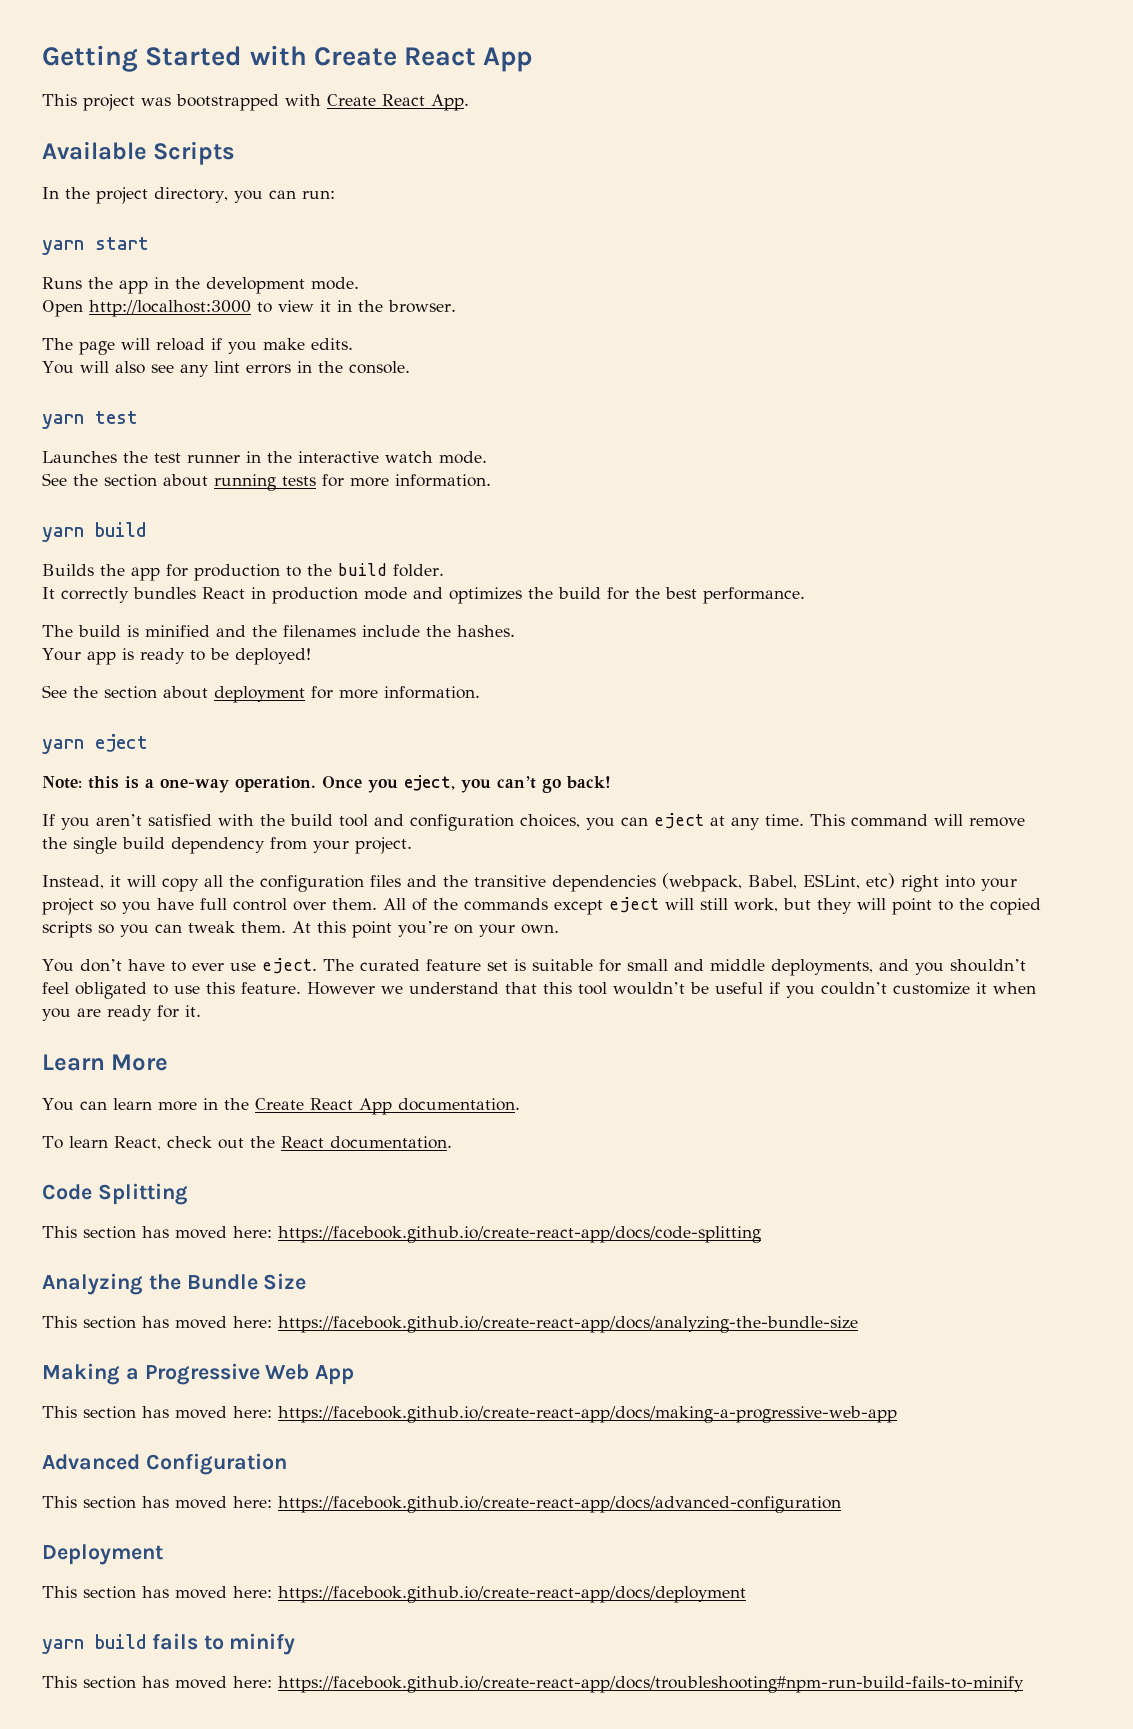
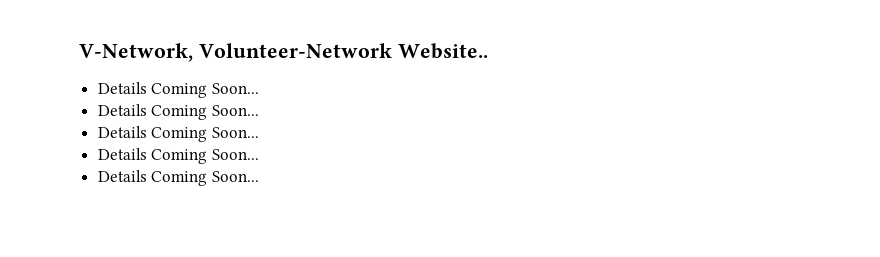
[42,45,533,72] [42,94,469,111] [42,141,236,165] [42,187,335,204] [42,237,149,255] [42,277,359,294] [42,300,456,317] [42,338,353,355] [42,361,410,377] [42,411,138,429] [42,451,487,464] [42,473,491,491] [42,522,146,542] [42,563,444,581] [42,587,805,604] [42,625,515,637] [42,648,311,665] [42,685,480,703] [42,734,148,754] [42,775,611,793] [42,813,1025,831] [42,837,412,854] [42,873,1017,892] [42,897,1041,915] [42,921,559,938] [42,958,1026,976] [42,982,1036,999] [42,1005,201,1021] [42,1054,169,1071] [42,1098,520,1115] [42,1136,452,1150] [42,1183,188,1205] [42,1226,761,1243] [42,1273,307,1295] [42,1316,858,1333] [42,1363,355,1385] [42,1406,897,1423] [42,1453,287,1475] [42,1496,841,1513] [42,1544,163,1565] [42,1586,746,1603] [42,1633,296,1655] [42,1676,1024,1693] Getting Started with Create React App // This project was bootstrapped with Create React App. // Available Scripts // In the project directory, you can run: // yarn start // Runs the app in the development mode. // Open http://localhost:3000 to view it in the browser. // The page will reload if you make edits. // You will also see any lint errors in the console. // yarn test // Launches the test runner in the interactive watch mode. // See the section about running tests for more information. // yarn build // Builds the app for production to the build folder. // It correctly bundles React in production mode and optimizes the build for the best performance. // The build is minified and the filenames include the hashes. // Your app is ready to be deployed! // See the section about deployment for more information. // yarn eject // Note: this is a one-way operation. Once you eject, you can’t go back! // If you aren’t satisfied with the build tool and configuration choices, you can eject at any time. This command will remove the single build dependency from your project. // Instead, it will copy all the configuration files and the transitive dependencies (webpack, Babel, ESLint, etc) right into your project so you have full control over them. All of the commands except eject will still work, but they will point to the copied scripts so you can tweak them. At this point you’re on your own. // You don’t have to ever use eject. The curated feature set is suitable for small and middle deployments, and you shouldn’t feel obligated to use this feature. However we understand that this tool wouldn’t be useful if you couldn’t customize it when you are ready for it. // Learn More // You can learn more in the Create React App documentation. // To learn React, check out the React documentation. // Code Splitting // This section has moved here: https://facebook.github.io/create-react-app/docs/code-splitting // Analyzing the Bundle Size // This section has moved here: https://facebook.github.io/create-react-app/docs/analyzing-the-bundle-size // Making a Progressive Web App // This section has moved here: https://facebook.github.io/create-react-app/docs/making-a-progressive-web-app // Advanced Configuration // This section has moved here: https://facebook.github.io/create-react-app/docs/advanced-configuration // Deployment // This section has moved here: https://facebook.github.io/create-react-app/docs/deployment // yarn build fails to minify // This section has moved here: https://facebook.github.io/create-react-app/docs/troubleshooting#npm-run-build-fails-to-minify -> [79,43,488,62] [97,82,259,98] [97,104,259,120] [97,126,259,142] [97,148,259,164] [97,170,259,186] V-Network, Volunteer-Network Website.. // Details Coming Soon... // Details Coming Soon... // Details Coming Soon... // Details Coming Soon... // Details Coming Soon...

